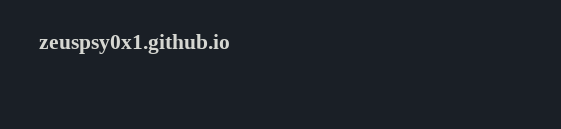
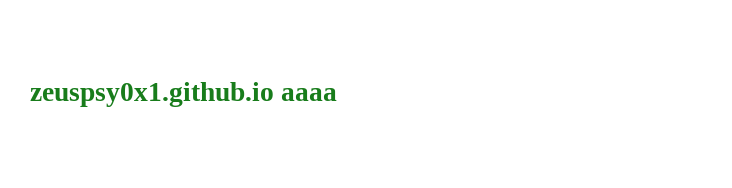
(230, 44) none -> [281,88,338,101] aaaa

